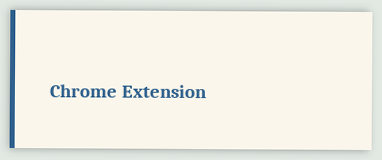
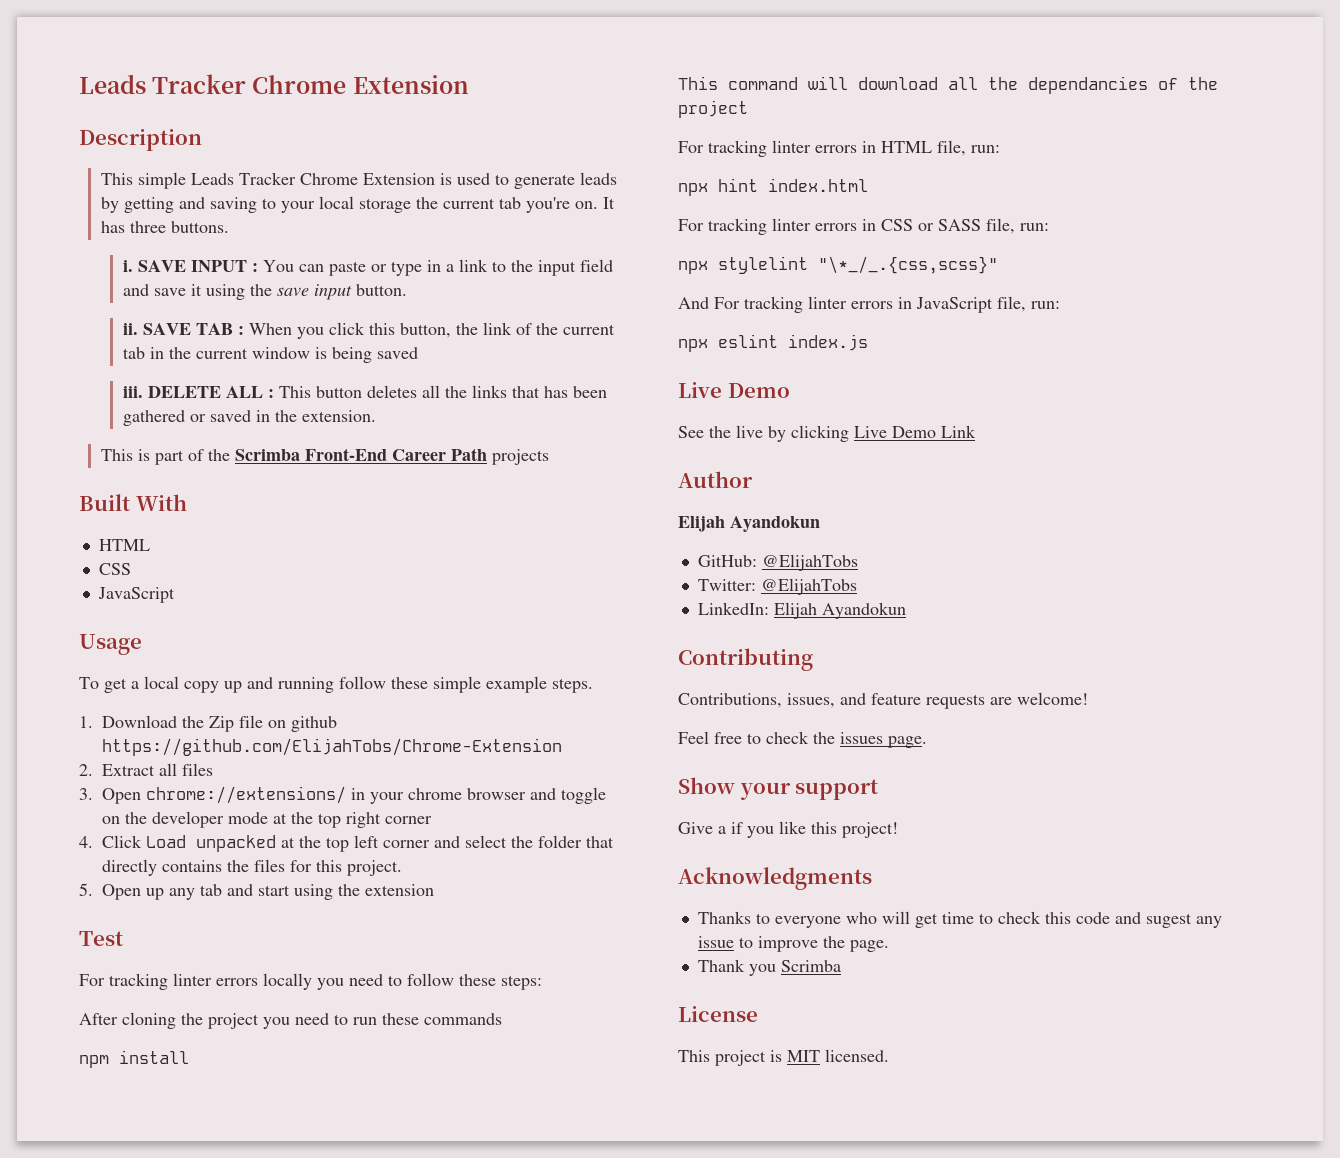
[49,84,207,99] Chrome Extension -> [79,74,469,94] [79,129,202,151] [100,172,617,189] [100,196,615,213] [100,221,229,233] [122,259,613,276] [122,284,407,300] [122,322,615,339] [122,347,418,363] [122,385,607,398] [122,410,376,426] [100,448,549,465] [79,494,187,511] [98,539,150,551] [98,563,131,575] [97,587,175,603] [79,634,142,655] [79,676,593,693] [79,715,337,732] [102,738,562,756] [79,763,213,776] [79,786,606,804] [102,811,432,828] [79,835,614,852] [102,859,402,876] [79,883,434,900] [79,931,123,946] [79,973,542,990] [79,1012,502,1029] [79,1050,189,1068] [678,76,1218,94] [678,100,748,118] [678,140,1000,157] [678,178,868,196] [678,218,1049,235] [678,256,998,274] [678,296,1060,313] [678,334,868,352] [678,382,790,398] [678,425,976,442] [678,471,753,488] [678,516,820,532] [697,554,858,571] [697,578,857,595] [697,602,906,619] [678,648,813,671] [678,692,1088,709] [678,731,927,748] [678,777,879,800] [678,821,898,838] [678,867,872,890] [697,911,1222,928] [697,936,889,952] [697,959,841,976] [678,1006,758,1022] [678,1049,889,1066] Leads Tracker Chrome Extension // Description // This simple Leads Tracker Chrome Extension is used to generate leads by getting and saving to your local storage the current tab you're on. It has three buttons. // i. SAVE INPUT : You can paste or type in a link to the input field and save it using the save input button. // ii. SAVE TAB : When you click this button, the link of the current tab in the current window is being saved // iii. DELETE ALL : This button deletes all the links that has been gathered or saved in the extension. // This is part of the Scrimba Front-End Career Path projects // Built With // HTML // CSS // JavaScript // Usage // To get a local copy up and running follow these simple example steps. // 1. Download the Zip file on github https://github.com/ElijahTobs/Chrome-Extension // 2. Extract all files // 3. Open chrome://extensions/ in your chrome browser and toggle on the developer mode at the top right corner // 4. Click Load unpacked at the top left corner and select the folder that directly contains the files for this project. // 5. Open up any tab and start using the extension // Test // For tracking linter errors locally you need to follow these steps: // After cloning the project you need to run these commands // npm install // This command will download all the dependancies of the project // For tracking linter errors in HTML file, run: // npx hint index.html // For tracking linter errors in CSS or SASS file, run: // npx stylelint "\*_/_.{css,scss}" // And For tracking linter errors in JavaScript file, run: // npx eslint index.js // Live Demo // See the live by clicking Live Demo Link // Author // Elijah Ayandokun // GitHub: @ElijahTobs // Twitter: @ElijahTobs // LinkedIn: Elijah Ayandokun // Contributing // Contributions, issues, and feature requests are welcome! // Feel free to check the issues page. // Show your support // Give a if you like this project! // Acknowledgments // Thanks to everyone who will get time to check this code and sugest any issue to improve the page. // Thank you Scrimba // License // This project is MIT licensed.

